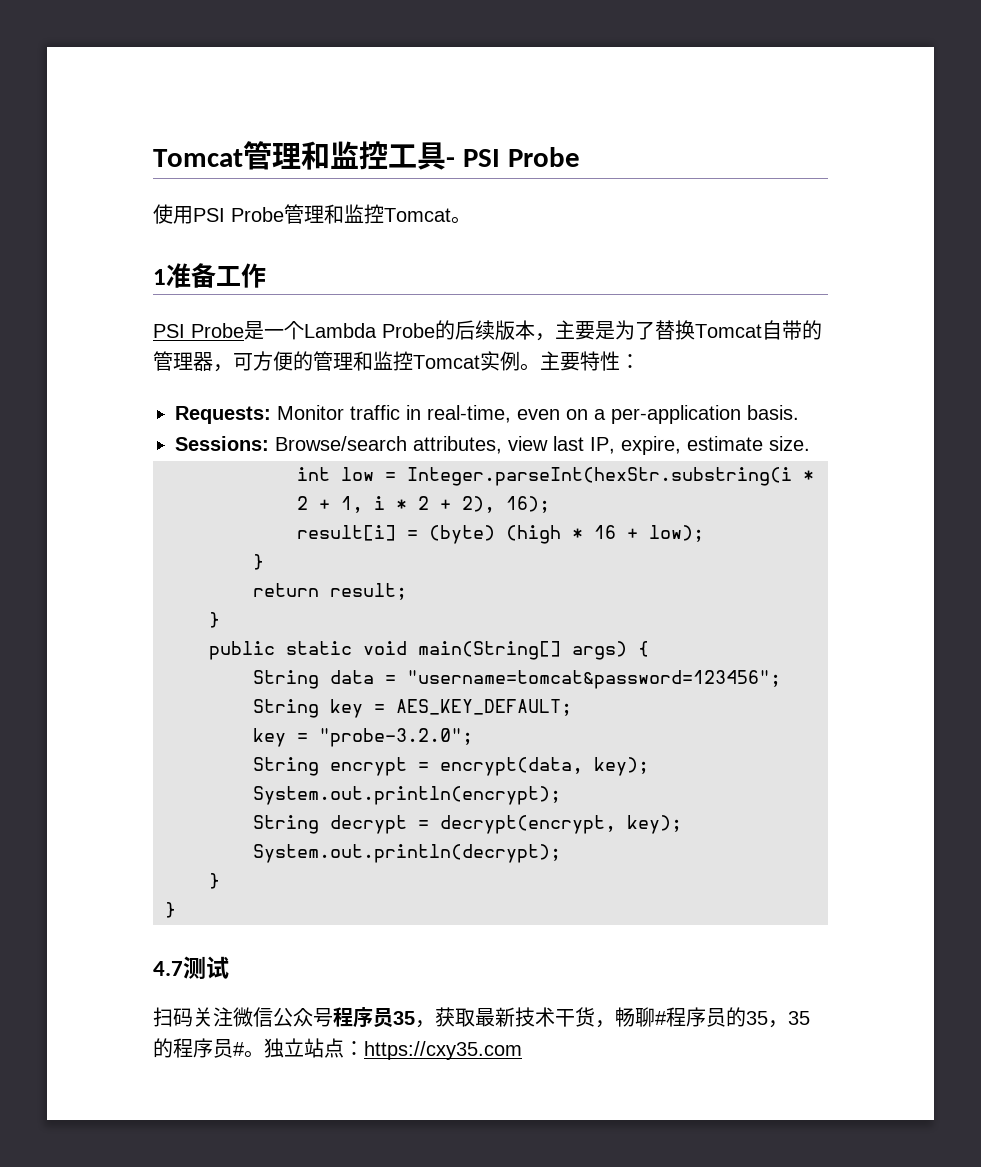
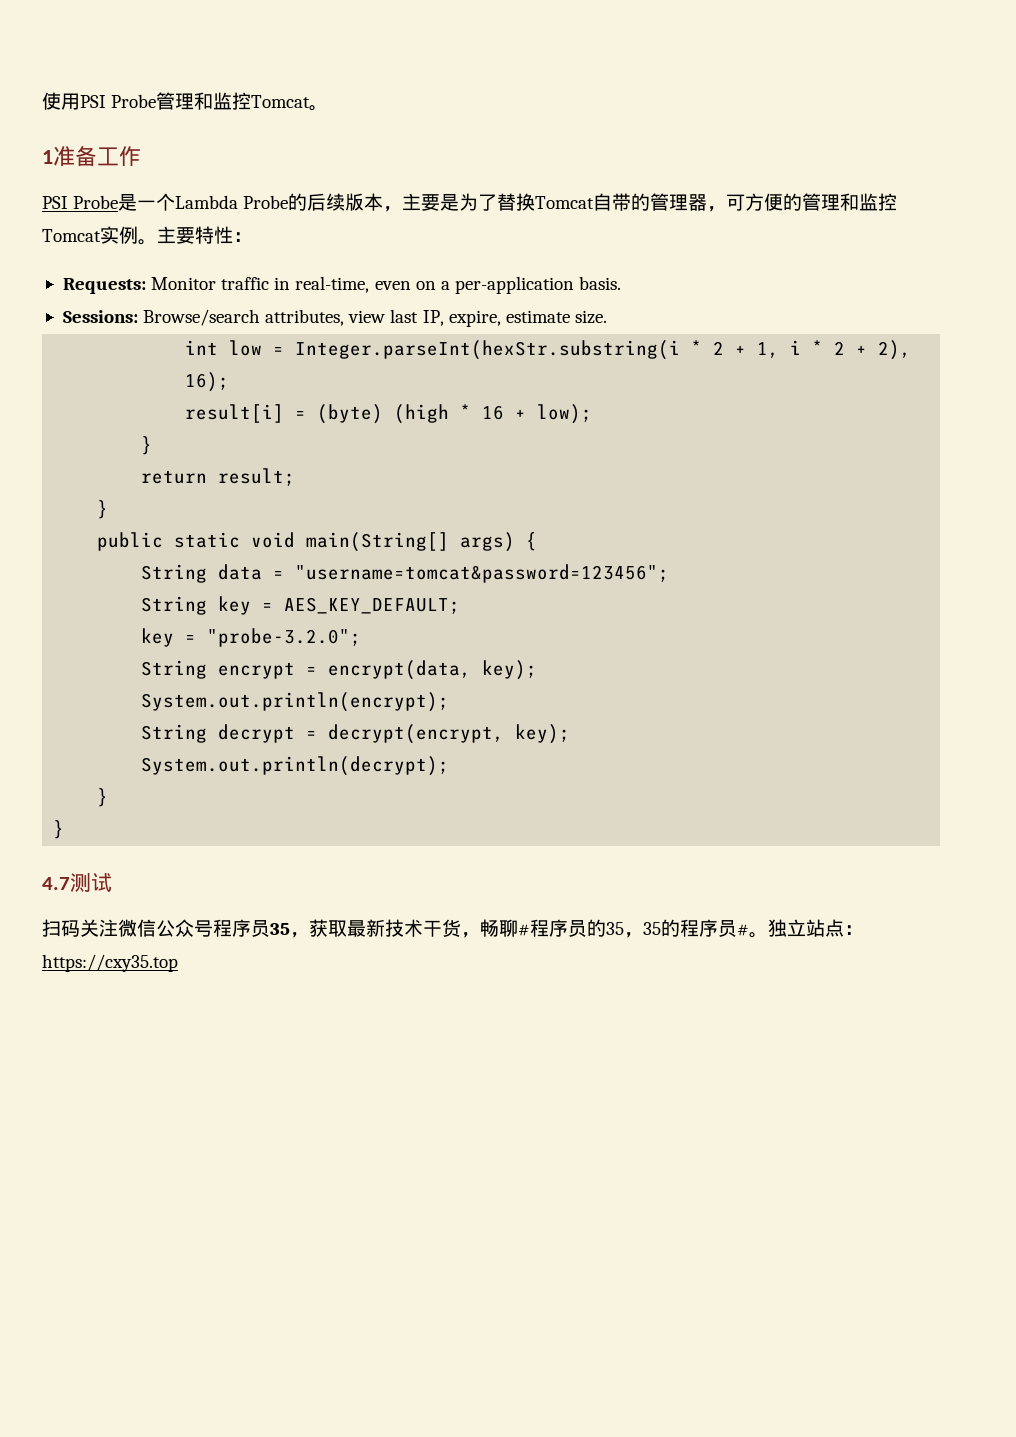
[153,141,580,170] Tomcat管理和监控工具- PSI Probe // -> (42, 101) none
[364,1041,522,1060] https://cxy35.com -> [42,954,178,972] https://cxy35.top

